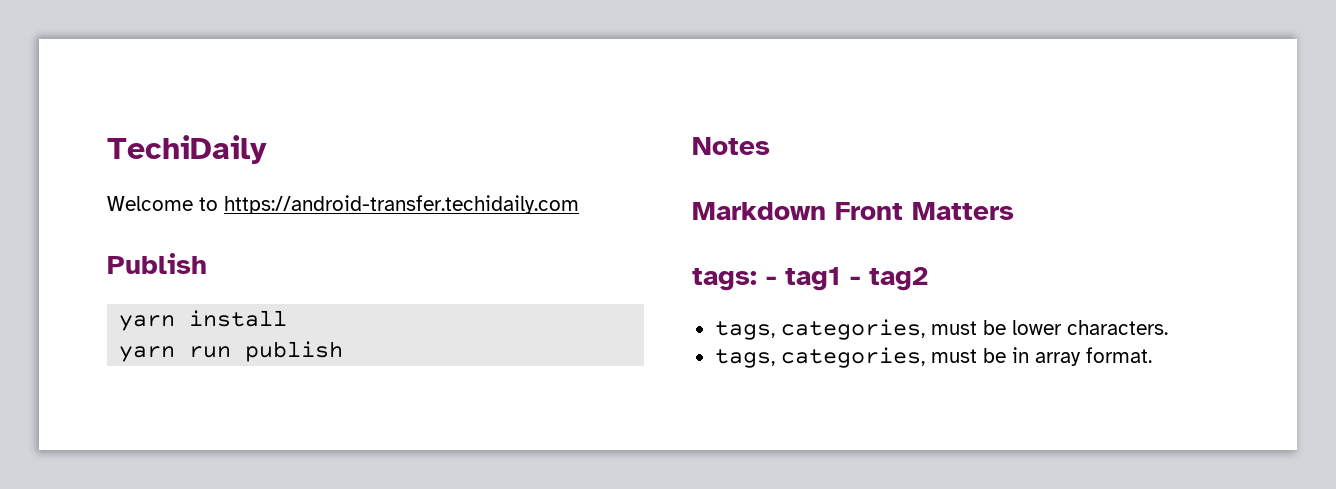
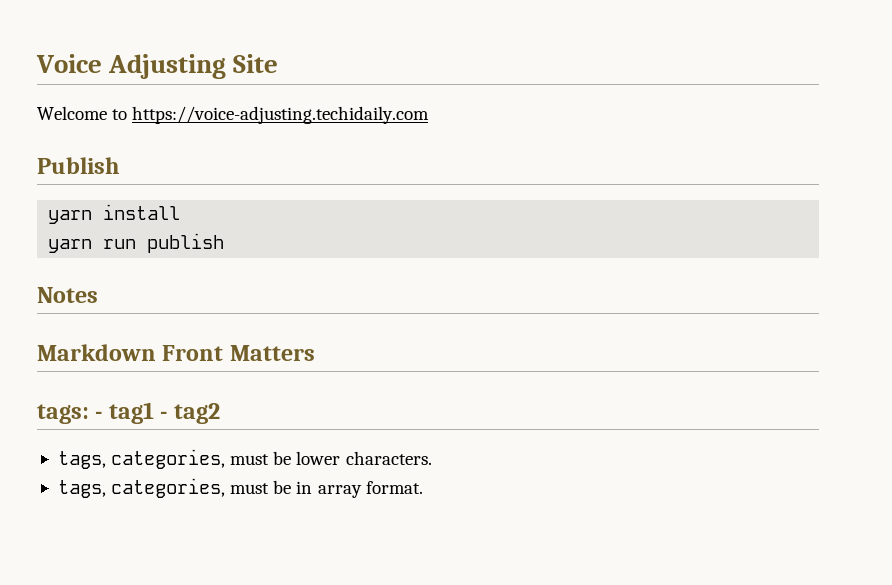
[107,135,267,164] TechiDaily -> [36,54,279,79] Voice Adjusting Site
[224,195,579,214] https://android-transfer.techidaily.com -> [132,106,430,124] https://voice-adjusting.techidaily.com

